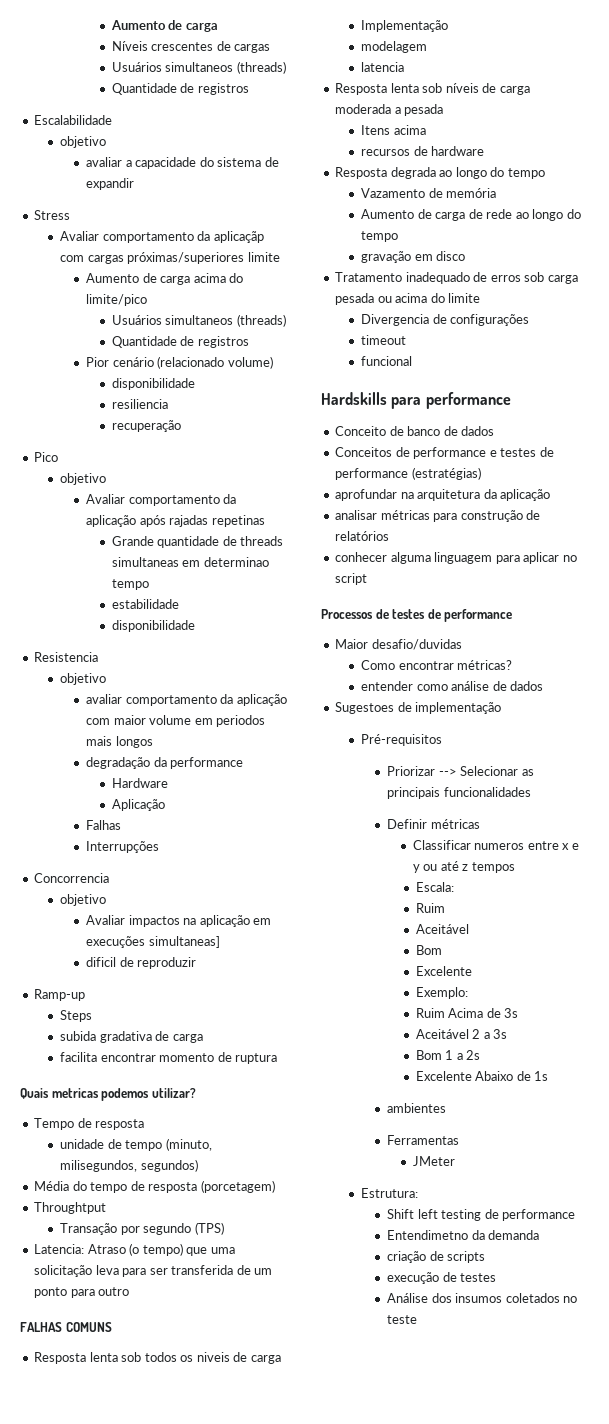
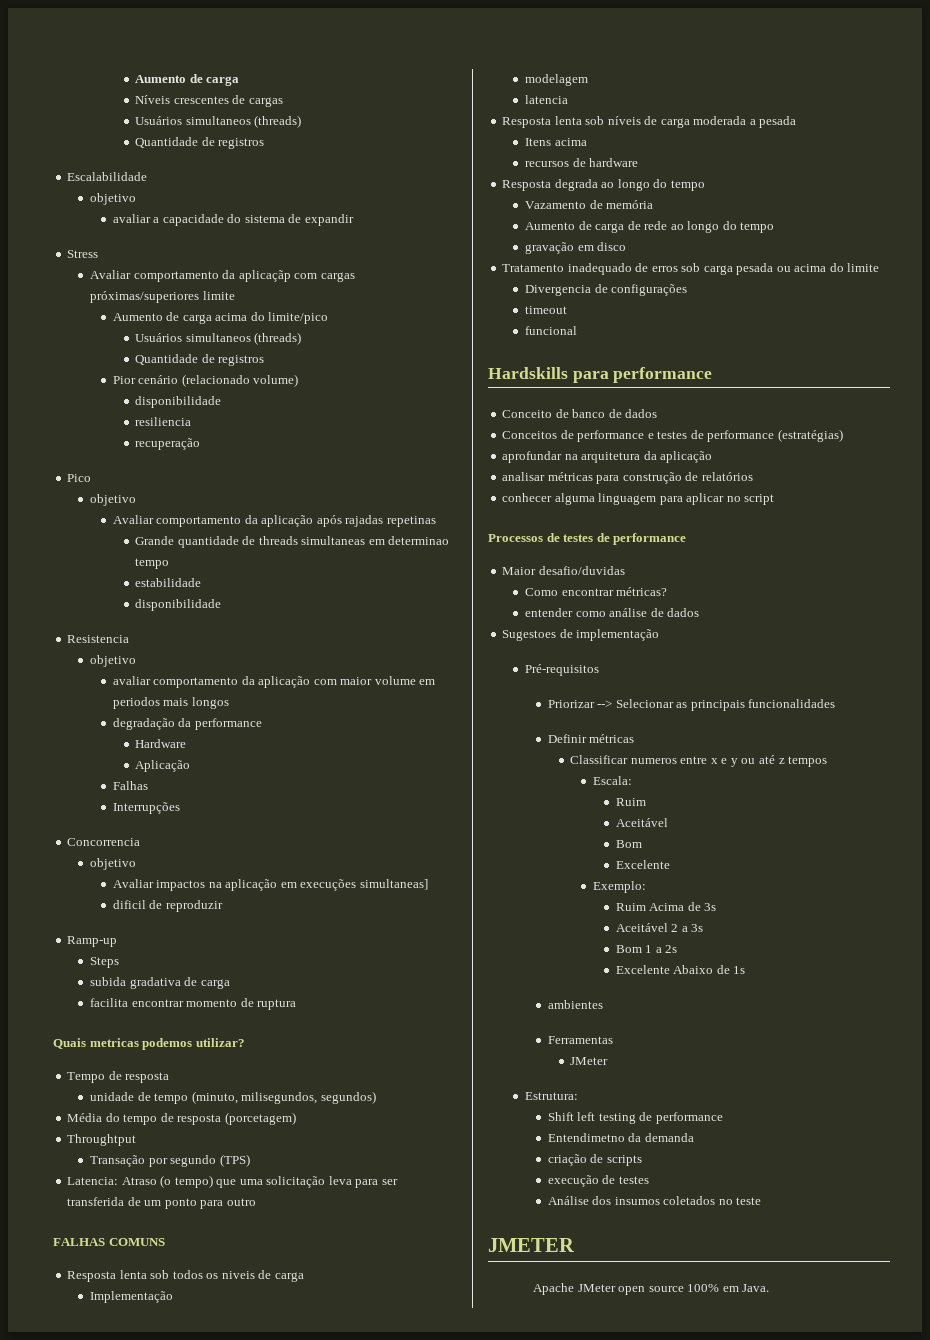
(418, 1319) none -> [488,1238,574,1252] [533,1283,770,1295] // JMETER // Apache JMeter open source 100% em Java.

